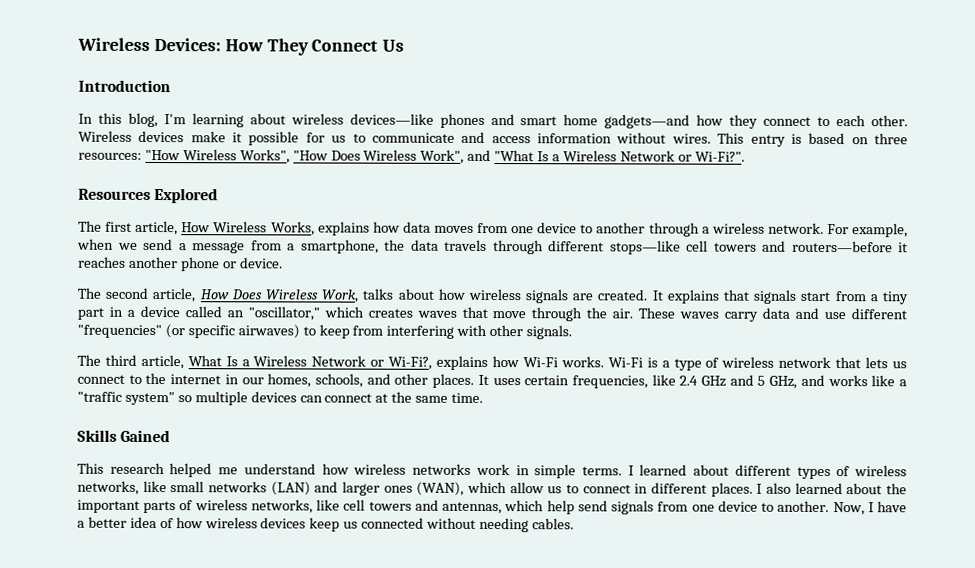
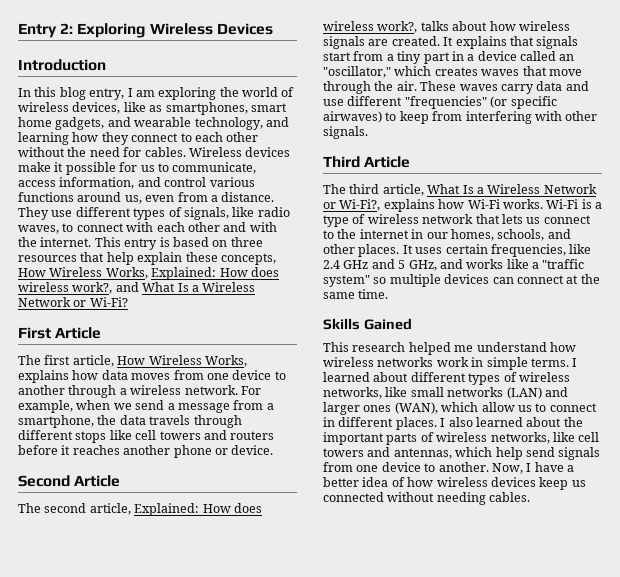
[77,37,405,56] [78,79,171,93] [78,112,691,129] Wireless Devices: How They Connect Us // Introduction // In this blog, I'm learning about wireless devices—like phones and smart home gadgets—and -> [18,23,273,38] [18,59,106,71] [18,87,295,100] [18,102,287,115] [18,117,289,130] [18,132,69,145] Entry 2: Exploring Wireless Devices // Introduction // In this blog entry, I am exploring the world of wireless devices, like as smartphones, smart home gadgets, and wearable technology, and learning
[871,115,909,127] other. -> [226,132,259,142] [18,147,186,157] other without the need for cables.
[371,131,711,144] communicate and access information without wires. -> [172,162,257,174] [18,177,255,189] [18,192,275,204] [18,207,290,220] [18,222,277,234] [18,237,92,247] communicate, access information, and control various functions around us, even from a distance. They use different types of signals, like radio waves, to connect with each other and with the internet.
[78,149,745,164] [78,188,219,204] resources: "How Wireless Works", "How Does Wireless Work", and "What Is a Wireless Network or Wi-Fi?". // Resources Explored -> [18,252,276,265] [18,267,279,280] [18,282,256,294] [18,297,128,307] [18,327,102,339] resources that help explain these concepts, How Wireless Works, Explained: How does wireless work?, and What Is a Wireless Network or Wi-Fi? // First Article
[609,240,893,255] stops—like cell towers and routers—before -> [75,430,275,443] [18,445,58,455] stops like cell towers and routers before
(283, 263) none -> [18,475,121,487] // Second Article
[199,289,359,303] How Does Wireless Work, -> [134,503,262,516] [323,21,418,33] Explained: How does wireless work?,
(573, 332) none -> [323,156,411,168] // Third Article

